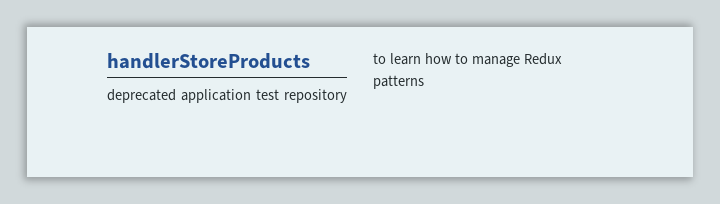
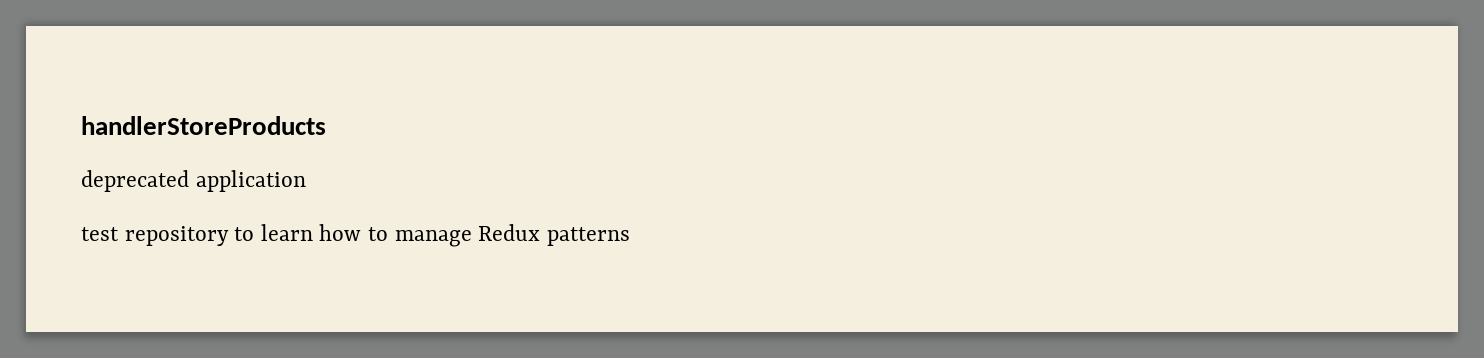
(251, 96) none -> (306, 181) //

